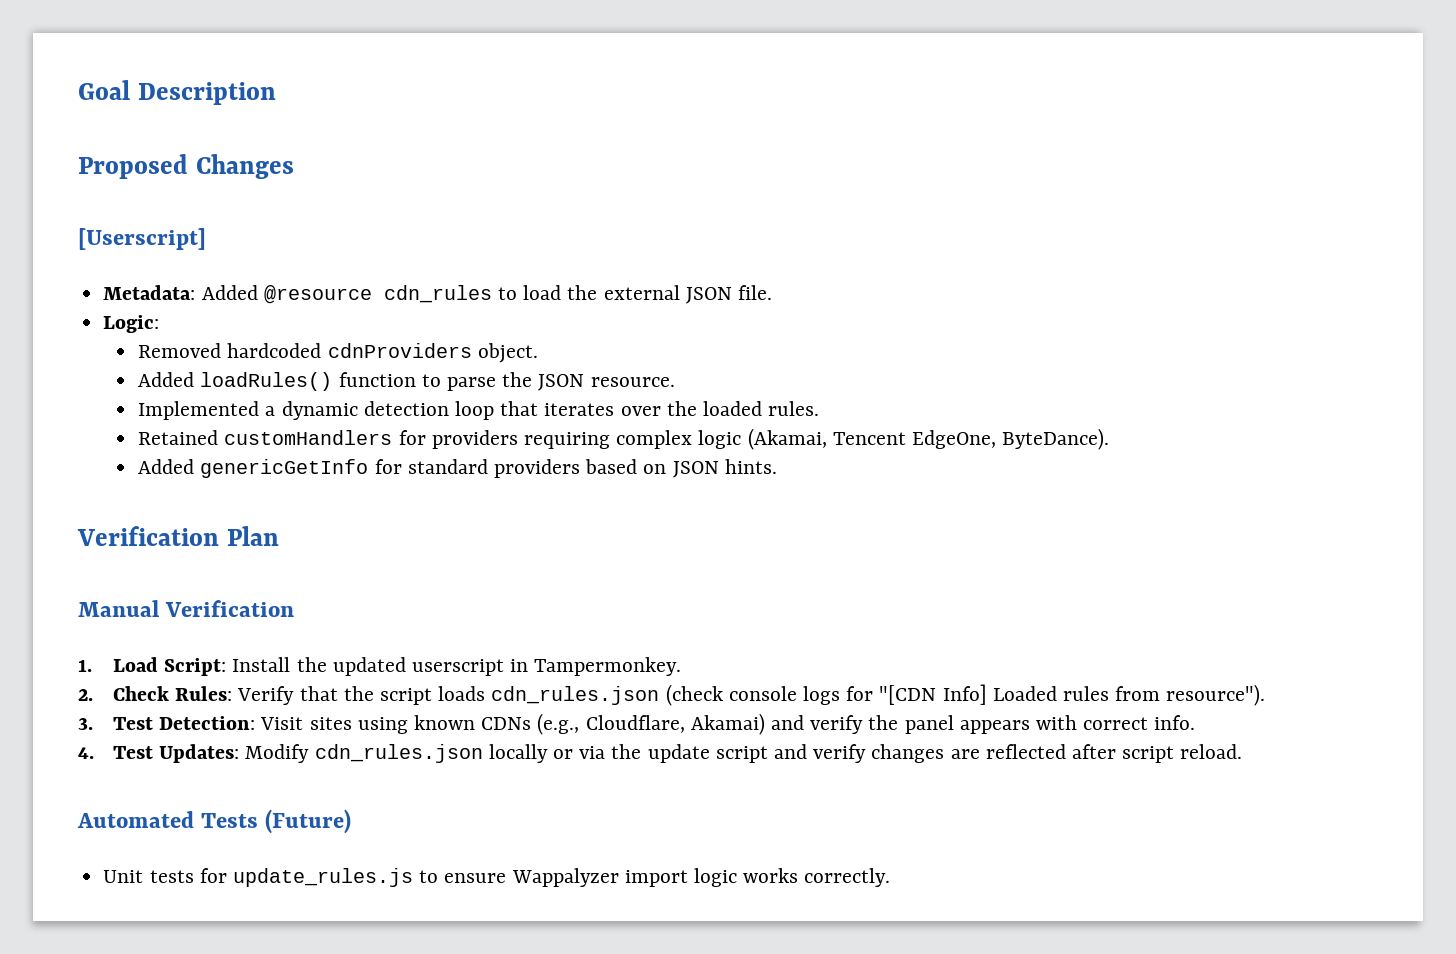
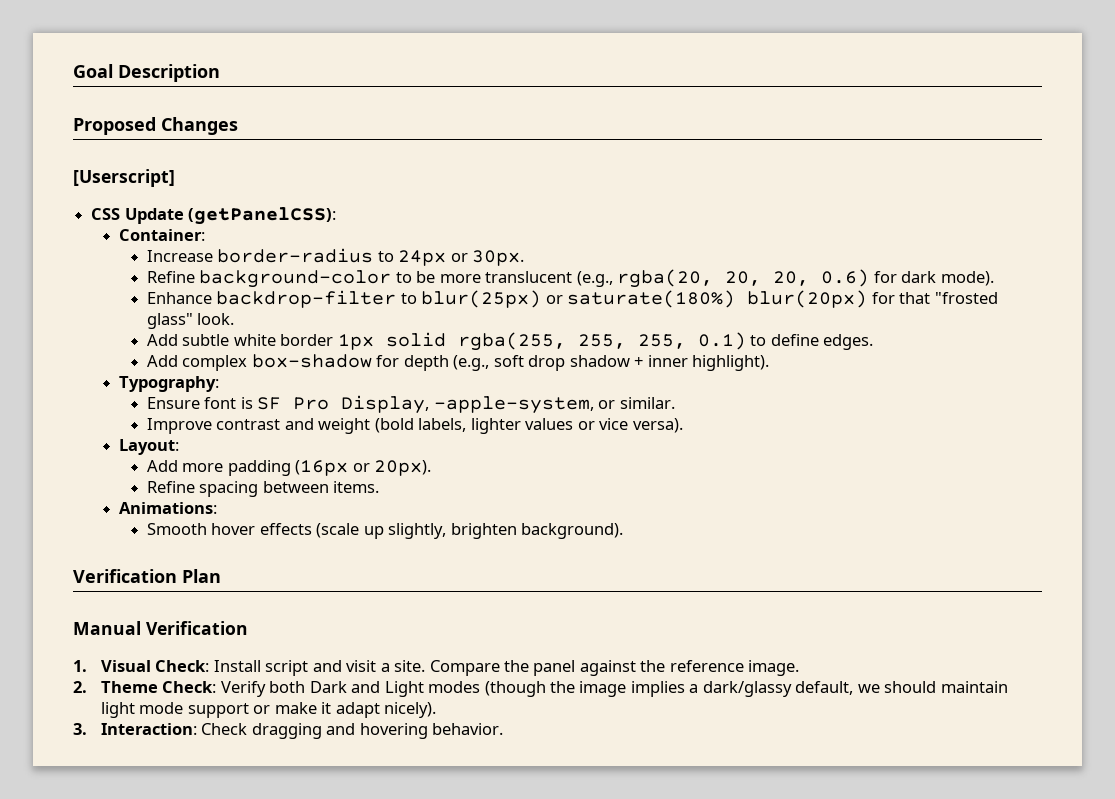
[103,285,772,304] [103,315,160,333] [138,343,538,363] [138,372,675,391] [138,401,820,420] [138,428,1110,450] [138,459,777,478] Metadata: Added @resource cdn_rules to load the external JSON file. // Logic: // Removed hardcoded cdnProviders object. // Added loadRules() function to parse the JSON resource. // Implemented a dynamic detection loop that iterates over the loaded rules. // Retained customHandlers for providers requiring complex logic (Akamai, Tencent EdgeOne, ByteDance). // Added genericGetInfo for standard providers based on JSON hints. -> [91,207,337,225] [119,229,206,241] [146,248,525,266] [146,269,994,288] [146,290,998,308] [146,313,235,329] [146,332,874,351] [146,354,769,371] [119,376,220,392] [146,395,675,414] [146,418,683,434] [119,439,180,455] [146,460,432,476] [146,481,380,497] [119,502,218,514] [146,523,624,539] CSS Update (getPanelCSS): // Container: // Increase border-radius to 24px or 30px. // Refine background-color to be more translucent (e.g., rgba(20, 20, 20, 0.6) for dark mode). // Enhance backdrop-filter to blur(25px) or saturate(180%) blur(20px) for that "frosted glass" look. // Add subtle white border 1px solid rgba(255, 255, 255, 0.1) to define edges. // Add complex box-shadow for depth (e.g., soft drop shadow + inner highlight). // Typography: // Ensure font is SF Pro Display, -apple-system, or similar. // Improve contrast and weight (bold labels, lighter values or vice versa). // Layout: // Add more padding (16px or 20px). // Refine spacing between items. // Animations: // Smooth hover effects (scale up slightly, brighten background).
[112,657,682,676] [78,684,1266,706] [78,713,1196,735] [78,744,1243,763] [77,809,352,834] [103,868,891,887] Load Script: Install the updated userscript in Tampermonkey. // 2. Check Rules: Verify that the script loads cdn_rules.json (check console logs for "[CDN Info] Loaded rules from resource"). // 3. Test Detection: Visit sites using known CDNs (e.g., Cloudflare, Akamai) and verify the panel appears with correct info. // 4. Test Updates: Modify cdn_rules.json locally or via the update script and verify changes are reflected after script reload. // Automated Tests (Future) // Unit tests for update_rules.js to ensure Wappalyzer import logic works correctly. -> [100,660,800,676] [73,681,1008,697] [100,702,437,718] [73,723,504,739] Visual Check: Install script and visit a site. Compare the panel against the reference image. // 2. Theme Check: Verify both Dark and Light modes (though the image implies a dark/glassy default, we should maintain light mode support or make it adapt nicely). // 3. Interaction: Check dragging and hovering behavior.

